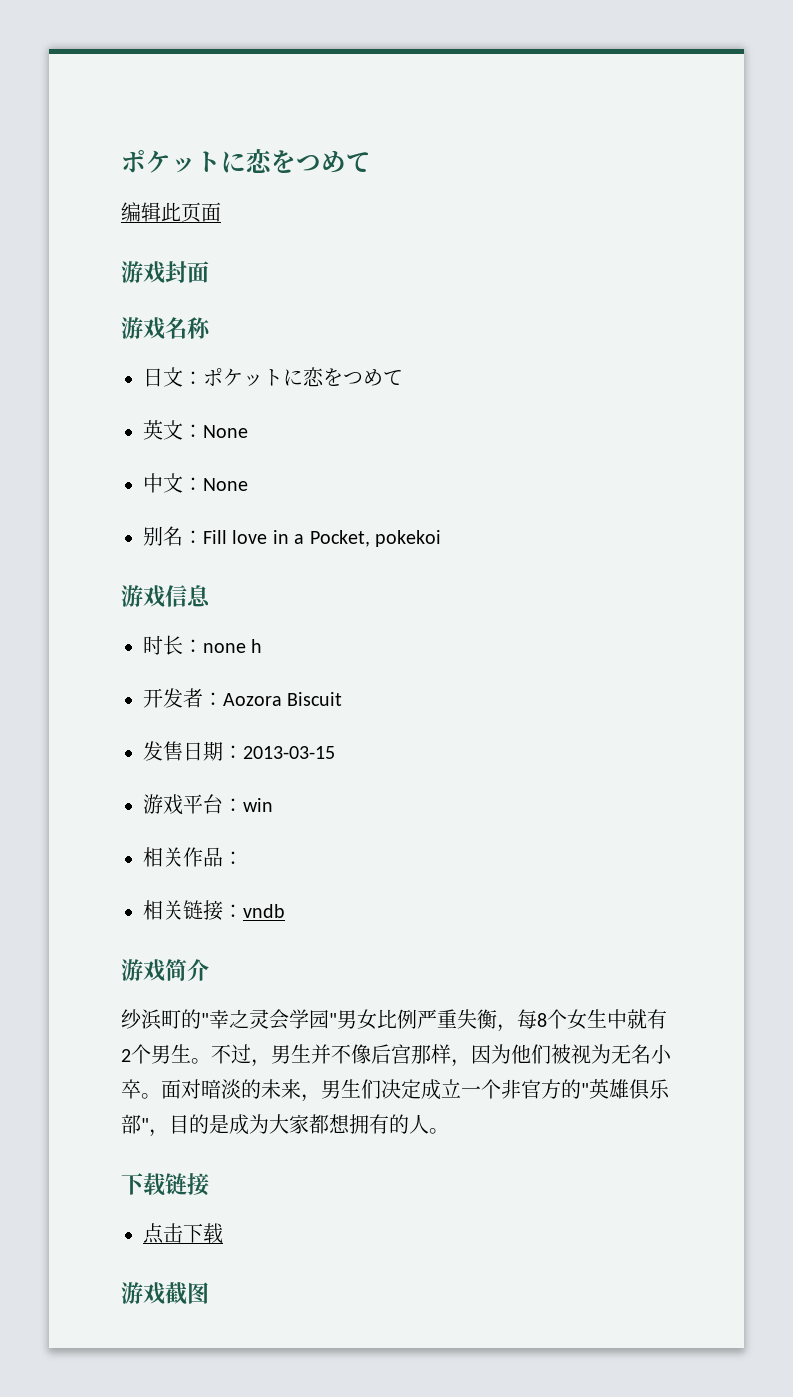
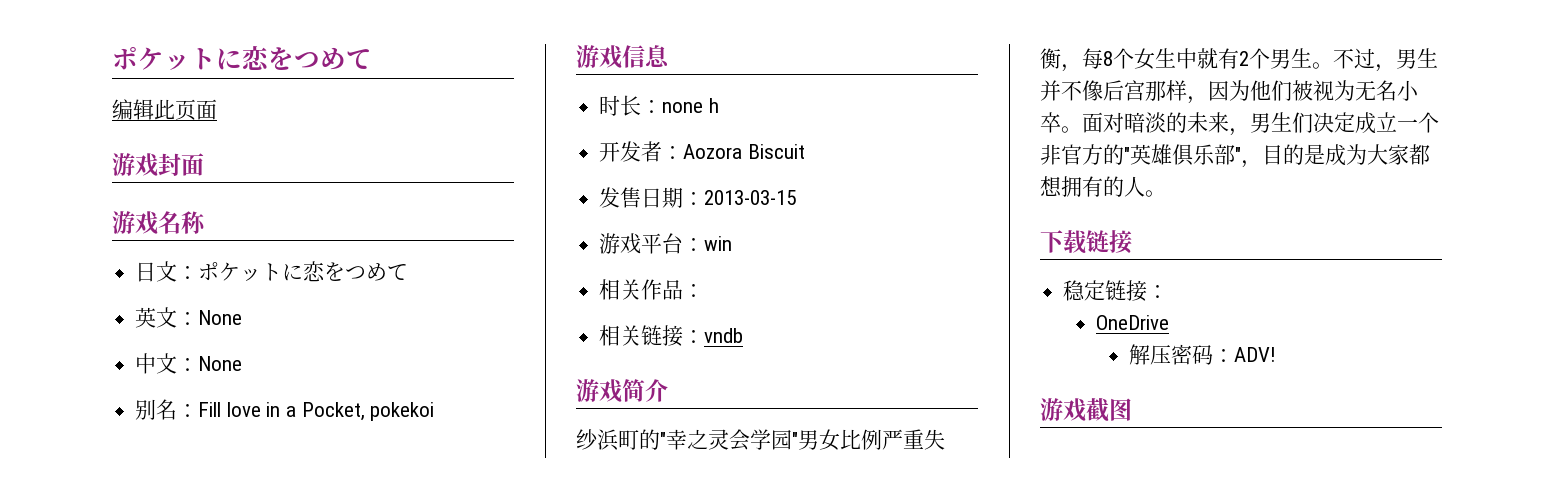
[143,1223,223,1244] 点击下载 -> [1063,280,1169,302] [1096,315,1170,330] [1129,344,1277,365] 稳定链接： // OneDrive // 解压密码：ADV!

